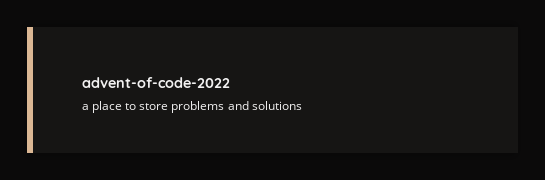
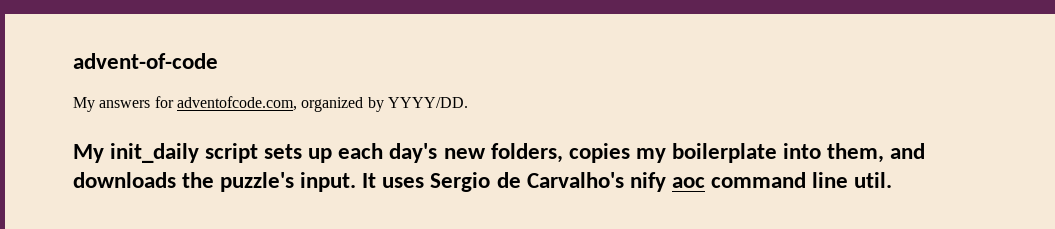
[82,77,230,88] [82,101,302,113] advent-of-code-2022 // a place to store problems and solutions -> [73,53,218,69] [73,96,468,112] [73,143,926,163] [73,172,892,192] advent-of-code // My answers for adventofcode.com, organized by YYYY/DD. // My init_daily script sets up each day's new folders, copies my boilerplate into them, and downloads the puzzle's input. It uses Sergio de Carvalho's nify aoc command line util.

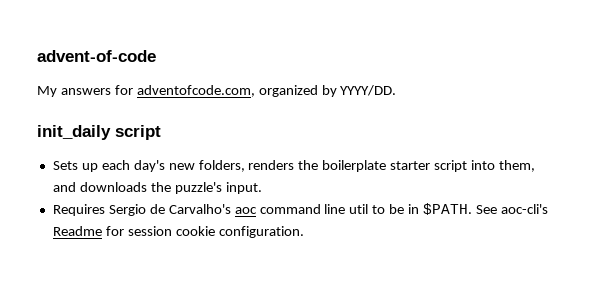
[73,144,104,163] My -> (397, 90) none
[264,144,303,159] sets -> [52,161,78,170] // Sets
[568,143,777,163] copies my boilerplate -> [248,160,468,172] renders the boilerplate starter script
[362,173,425,188] It uses -> [52,204,105,216] // Requires
[629,172,666,192] nify -> (231, 209) none
[853,172,892,188] util. -> [349,203,548,215] [52,226,304,238] util to be in $PATH. See aoc-cli's Readme for session cookie configuration.

